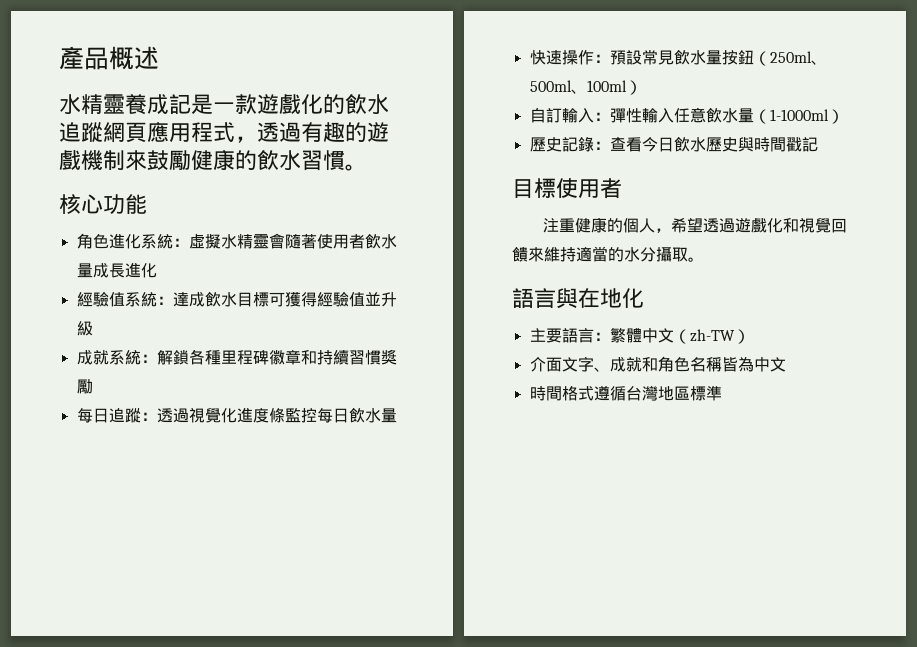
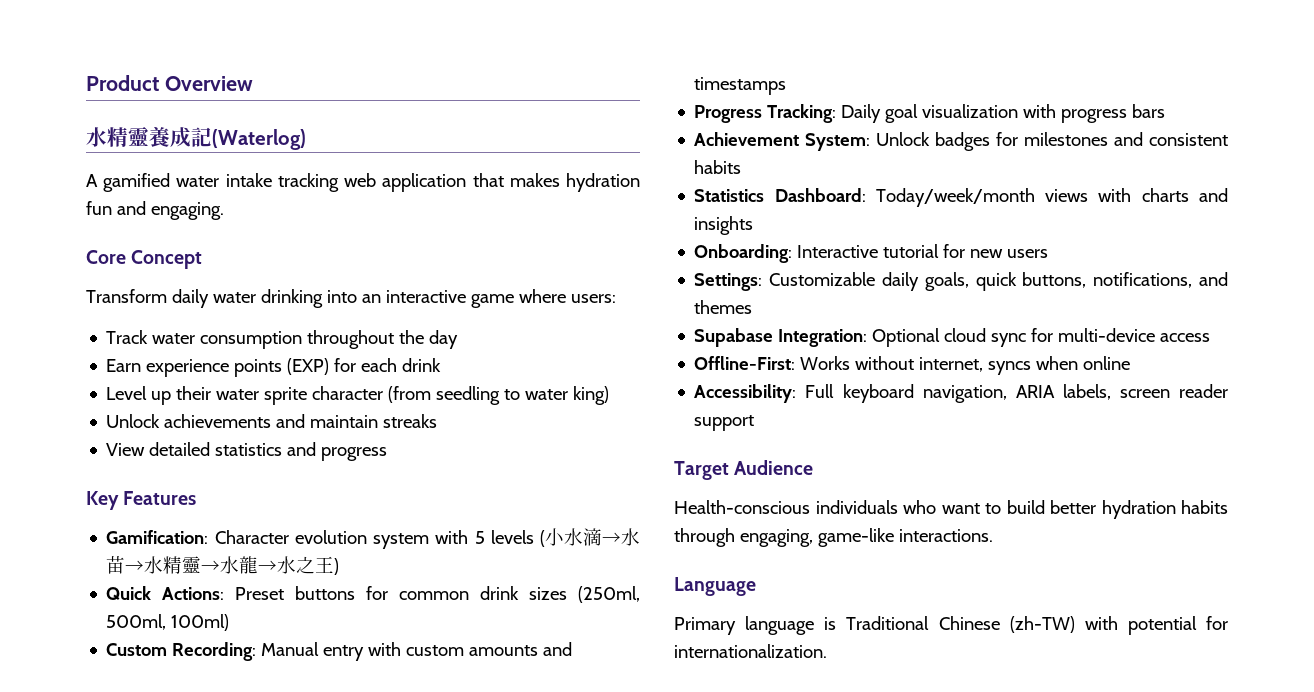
[59,46,159,70] 產品概述 -> [86,75,253,91] Product Overview
[191,94,389,114] [59,122,389,143] [59,150,367,171] [59,194,147,214] [76,233,397,249] [76,262,157,278] [76,291,397,307] [76,321,93,336] [76,349,397,365] [76,379,93,394] [76,407,397,423] [529,49,827,66] [529,80,642,95] [529,107,844,124] [529,136,818,152] [512,178,622,199] [543,217,848,233] [512,246,704,262] [512,288,644,309] [529,328,750,344] [529,356,786,372] [529,385,722,401] 是一款遊戲化的飲水追蹤網頁應用程式，透過有趣的遊戲機制來鼓勵健康的飲水習慣。 // 核心功能 // 角色進化系統：虛擬水精靈會隨著使用者飲水量成長進化 // 經驗值系統：達成飲水目標可獲得經驗值並升級 // 成就系統：解鎖各種里程碑徽章和持續習慣獎勵 // 每日追蹤：透過視覺化進度條監控每日飲水量 // 快速操作：預設常見飲水量按鈕（250ml、500ml、100ml） // 自訂輸入：彈性輸入任意飲水量（1-1000ml） // 歷史記錄：查看今日飲水歷史與時間戳記 // 目標使用者 // 注重健康的個人，希望透過遊戲化和視覺回饋來維持適當的水分攝取。 // 語言與在地化 // 主要語言：繁體中文（zh-TW） // 介面文字、成就和角色名稱皆為中文 // 時間格式遵循台灣地區標準 -> [212,129,306,150] [86,173,640,192] [86,201,224,220] [86,250,203,269] [86,289,616,308] [106,330,459,349] [106,358,442,377] [106,386,610,405] [106,414,438,428] [106,442,388,461] [86,491,197,510] [106,528,640,549] [106,556,340,575] [106,586,640,603] [106,614,230,631] [106,642,573,661] [694,77,787,95] [694,104,1166,123] [694,132,1228,151] [694,160,742,174] [694,188,1228,207] [694,216,754,235] [694,244,1049,263] [694,272,1228,291] [694,300,753,314] [694,328,1211,347] [694,356,1131,375] [694,384,1228,403] [694,415,755,431] [674,460,814,480] [674,500,1228,519] [674,528,993,547] [674,577,756,596] [674,616,1228,635] [674,644,827,658] (Waterlog) // A gamified water intake tracking web application that makes hydration fun and engaging. // Core Concept // Transform daily water drinking into an interactive game where users: // Track water consumption throughout the day // Earn experience points (EXP) for each drink // Level up their water sprite character (from seedling to water king) // Unlock achievements and maintain streaks // View detailed statistics and progress // Key Features // Gamification: Character evolution system with 5 levels (小水滴→水苗→水精靈→水龍→水之王) // Quick Actions: Preset buttons for common drink sizes (250ml, 500ml, 100ml) // Custom Recording: Manual entry with custom amounts and timestamps // Progress Tracking: Daily goal visualization with progress bars // Achievement System: Unlock badges for milestones and consistent habits // Statistics Dashboard: Today/week/month views with charts and insights // Onboarding: Interactive tutorial for new users // Settings: Customizable daily goals, quick buttons, notifications, and themes // Supabase Integration: Optional cloud sync for multi-device access // Offline-First: Works without internet, syncs when online // Accessibility: Full keyboard navigation, ARIA labels, screen reader support // Target Audience // Health-conscious individuals who want to build better hydration habits through engaging, game-like interactions. // Language // Primary language is Traditional Chinese (zh-TW) with potential for internationalization.

